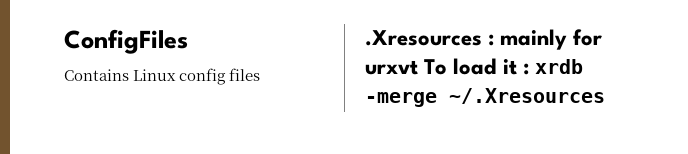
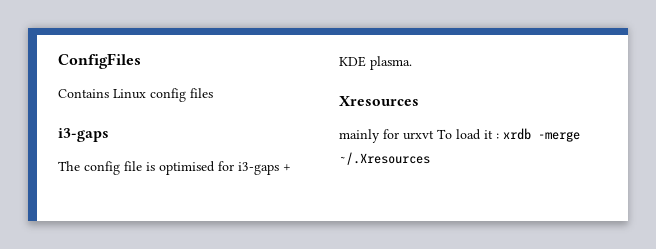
[365,30,495,46] .Xresources : -> [58,128,109,142] [58,161,291,175] [339,56,412,70] [339,96,419,106] i3-gaps // The config file is optimised for i3-gaps + KDE plasma. // Xresources //

